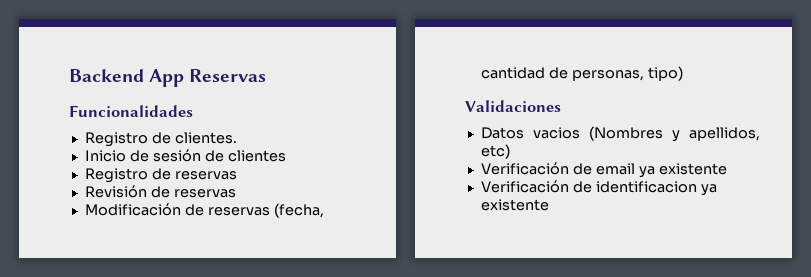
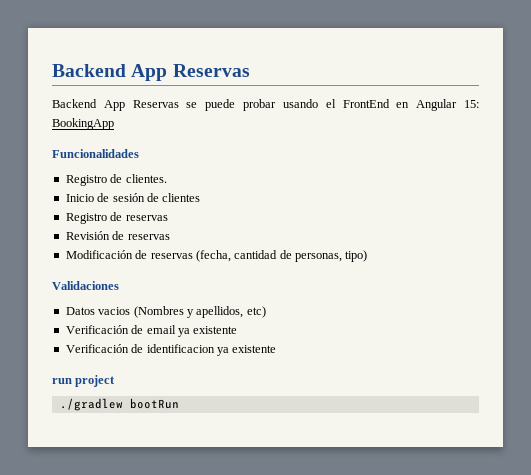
[69,69,267,87] Backend App Reservas -> [52,64,250,81] [52,99,479,111] [52,118,114,130] Backend App Reservas // Backend App Reservas se puede probar usando el FrontEnd en Angular 15: BookingApp
(549, 205) none -> [52,375,116,387] [59,398,179,411] // run project // ./gradlew bootRun

